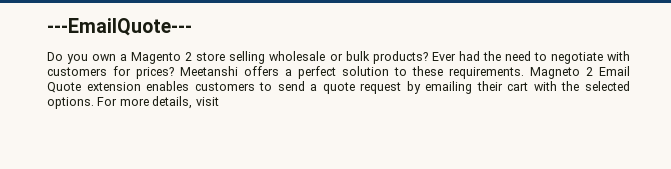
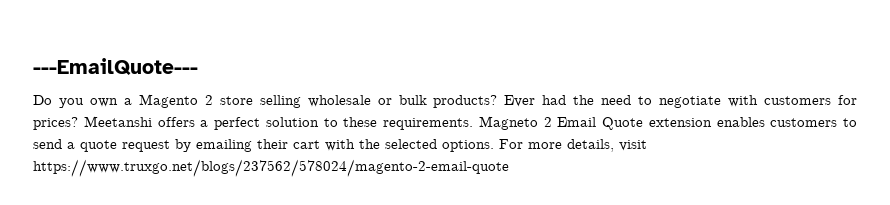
(219, 101) none -> [33,159,509,177] https://www.truxgo.net/blogs/237562/578024/magento-2-email-quote

